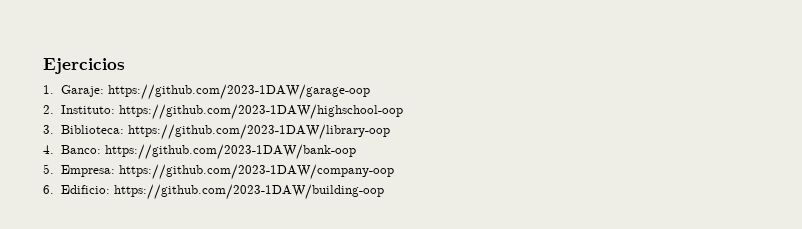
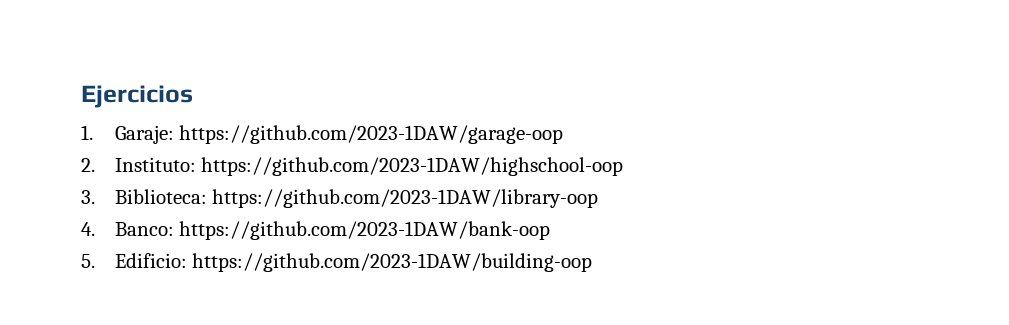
[60,164,394,180] [43,185,54,194] Empresa: https://github.com/2023-1DAW/company-oop // 6. -> (95, 261) none

